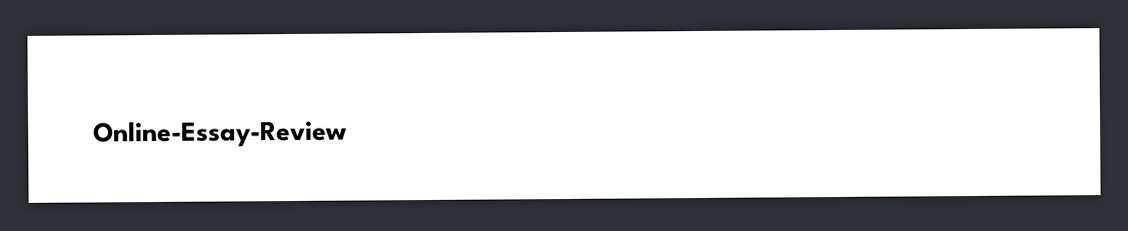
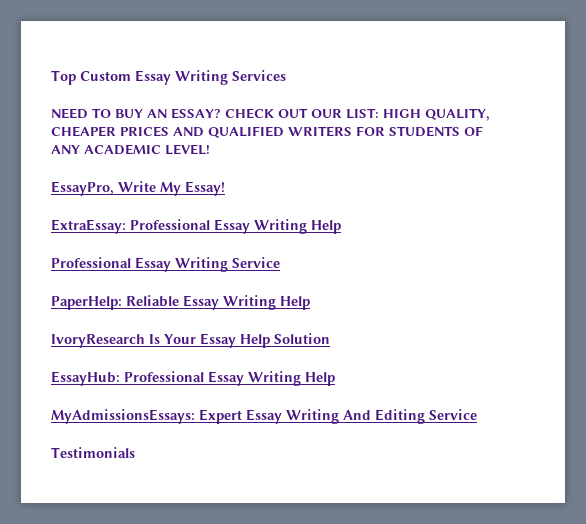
[93,120,347,148] Online-Essay-Review -> [51,70,286,85] [51,108,489,121] [51,126,483,138] [51,144,210,155] [51,181,225,196] [51,219,341,234] [51,257,280,272] [51,295,310,310] [51,333,330,348] [51,371,335,386] [51,409,477,424] [51,447,135,458] Top Custom Essay Writing Services // NEED TO BUY AN ESSAY? CHECK OUT OUR LIST: HIGH QUALITY, CHEAPER PRICES AND QUALIFIED WRITERS FOR STUDENTS OF ANY ACADEMIC LEVEL! // EssayPro, Write My Essay! // ExtraEssay: Professional Essay Writing Help // Professional Essay Writing Service // PaperHelp: Reliable Essay Writing Help // IvoryResearch Is Your Essay Help Solution // EssayHub: Professional Essay Writing Help // MyAdmissionsEssays: Expert Essay Writing And Editing Service // Testimonials

